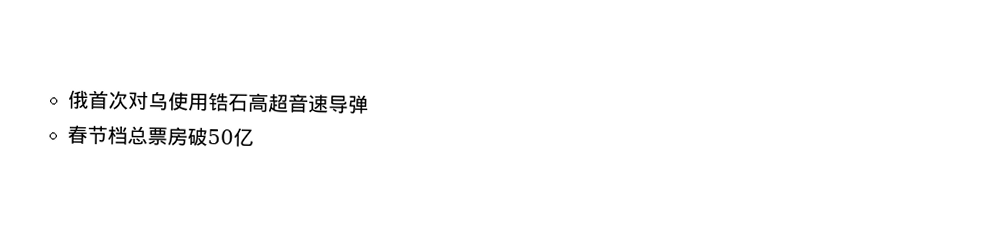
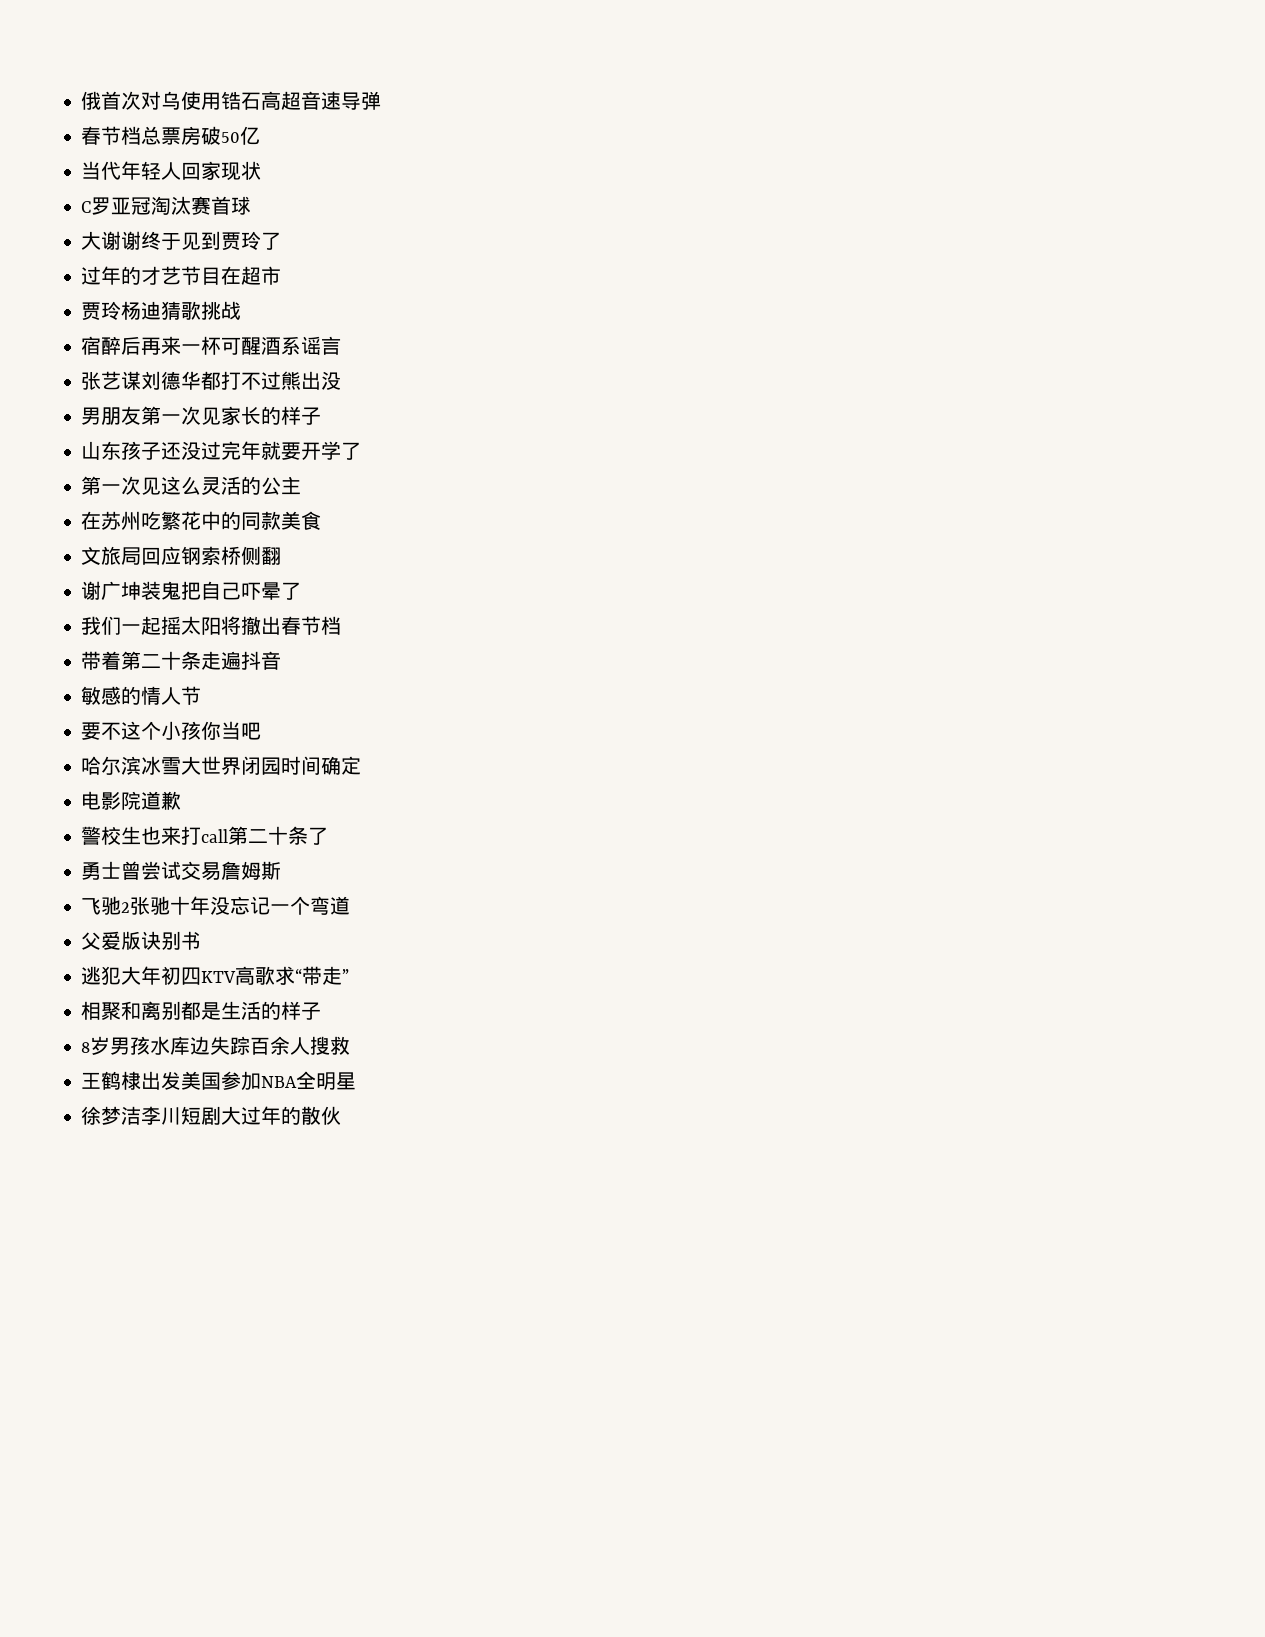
(254, 137) none -> [81,161,262,181] [81,196,252,215] [81,231,282,251] [81,266,282,285] [81,301,242,321] [81,336,342,355] [81,371,342,391] [81,406,322,425] [81,441,362,460] [81,476,302,495] [81,511,322,531] [81,546,282,565] [81,581,302,600] [81,616,342,635] [81,651,282,670] [81,686,202,705] [81,721,262,740] [81,756,362,775] [81,791,182,810] [81,826,329,845] [81,861,282,881] [81,896,351,915] [81,931,202,950] [81,966,350,985] [81,1001,322,1020] [81,1036,351,1055] [81,1071,357,1091] [81,1106,342,1125] // 当代年轻人回家现状 // C罗亚冠淘汰赛首球 // 大谢谢终于见到贾玲了 // 过年的才艺节目在超市 // 贾玲杨迪猜歌挑战 // 宿醉后再来一杯可醒酒系谣言 // 张艺谋刘德华都打不过熊出没 // 男朋友第一次见家长的样子 // 山东孩子还没过完年就要开学了 // 第一次见这么灵活的公主 // 在苏州吃繁花中的同款美食 // 文旅局回应钢索桥侧翻 // 谢广坤装鬼把自己吓晕了 // 我们一起摇太阳将撤出春节档 // 带着第二十条走遍抖音 // 敏感的情人节 // 要不这个小孩你当吧 // 哈尔滨冰雪大世界闭园时间确定 // 电影院道歉 // 警校生也来打call第二十条了 // 勇士曾尝试交易詹姆斯 // 飞驰2张驰十年没忘记一个弯道 // 父爱版诀别书 // 逃犯大年初四KTV高歌求“带走” // 相聚和离别都是生活的样子 // 8岁男孩水库边失踪百余人搜救 // 王鹤棣出发美国参加NBA全明星 // 徐梦洁李川短剧大过年的散伙

